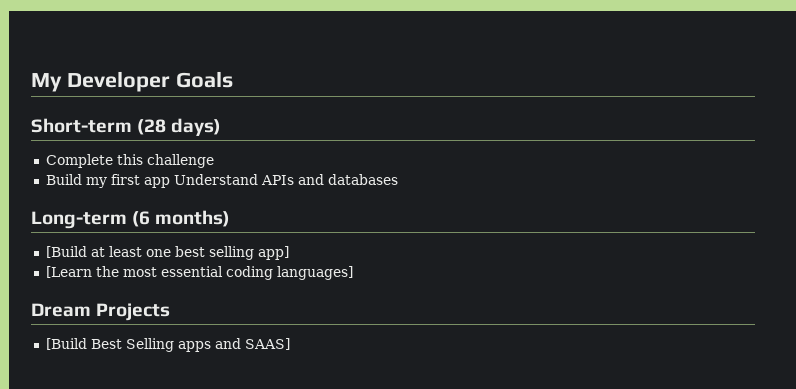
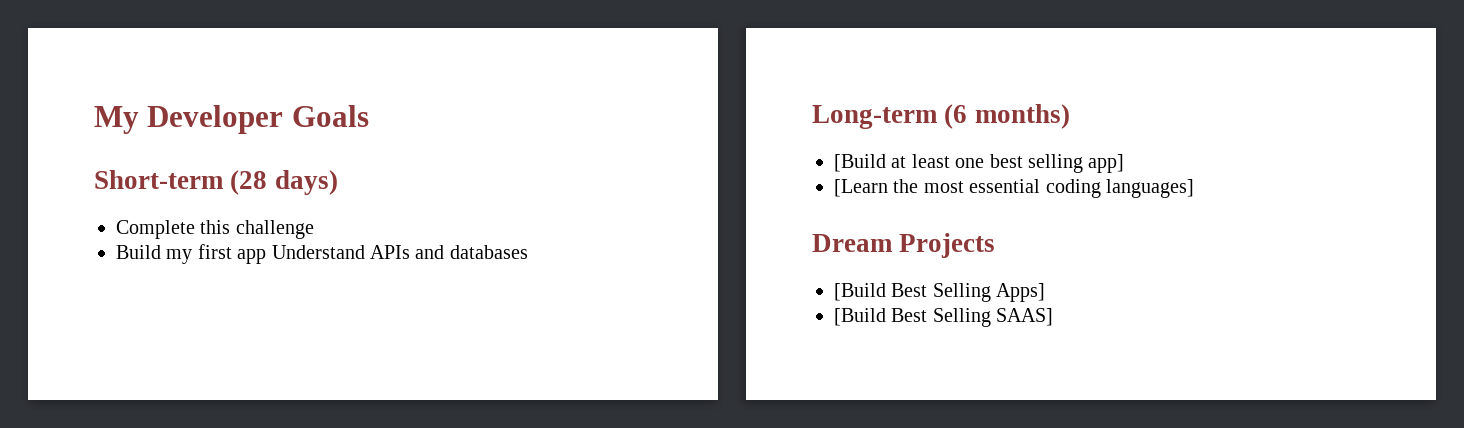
[177,338,241,352] apps and -> [996,283,1046,302] [834,308,991,327] Apps] // [Build Best Selling

